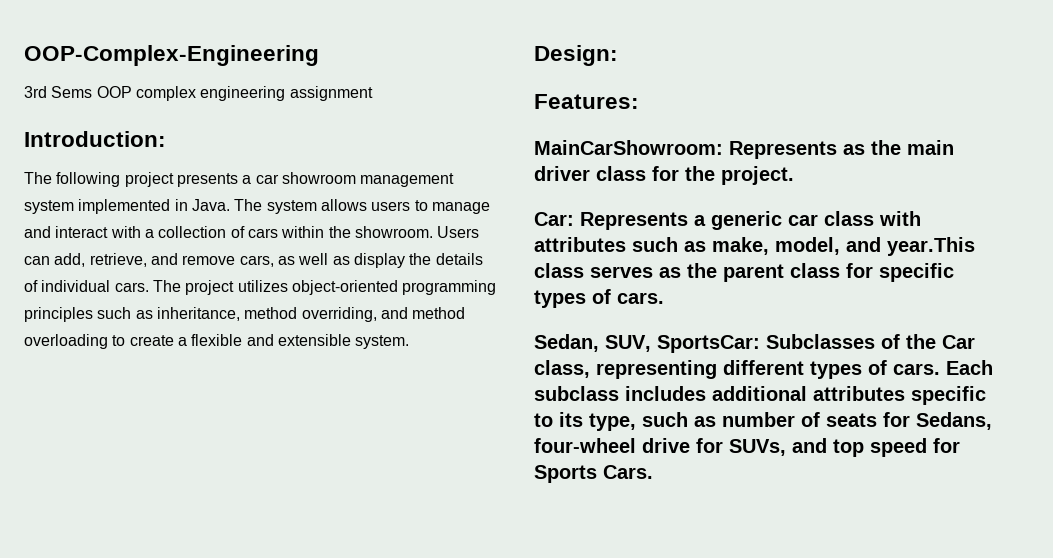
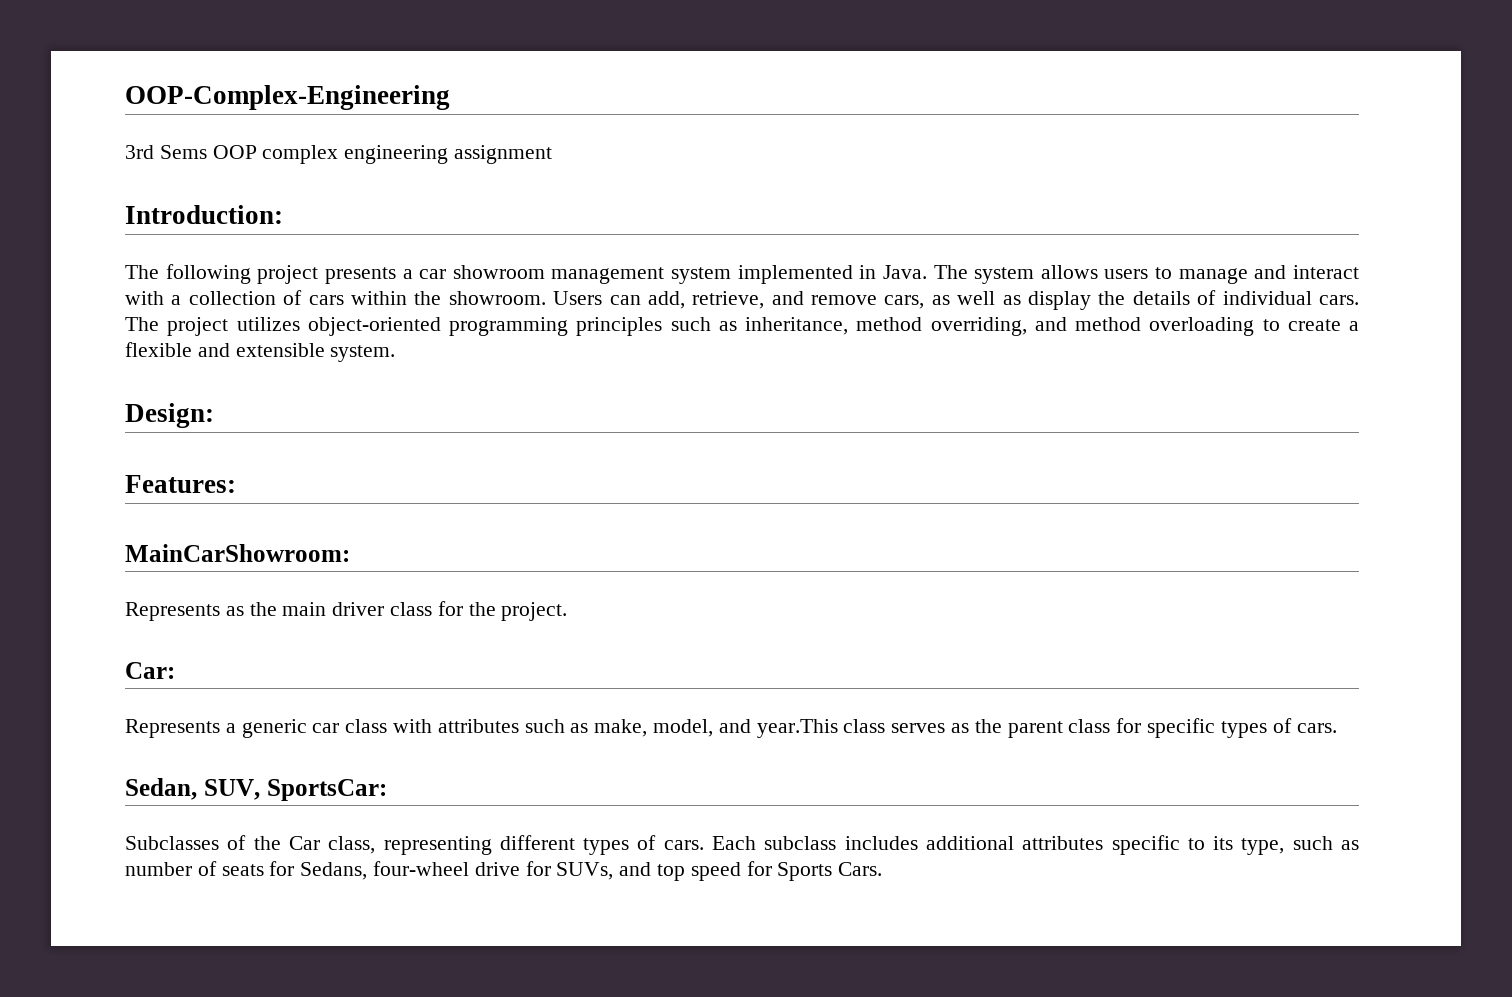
(723, 147) none -> (350, 553) //
(574, 219) none -> (175, 670) //
(760, 344) none -> (387, 790) //

